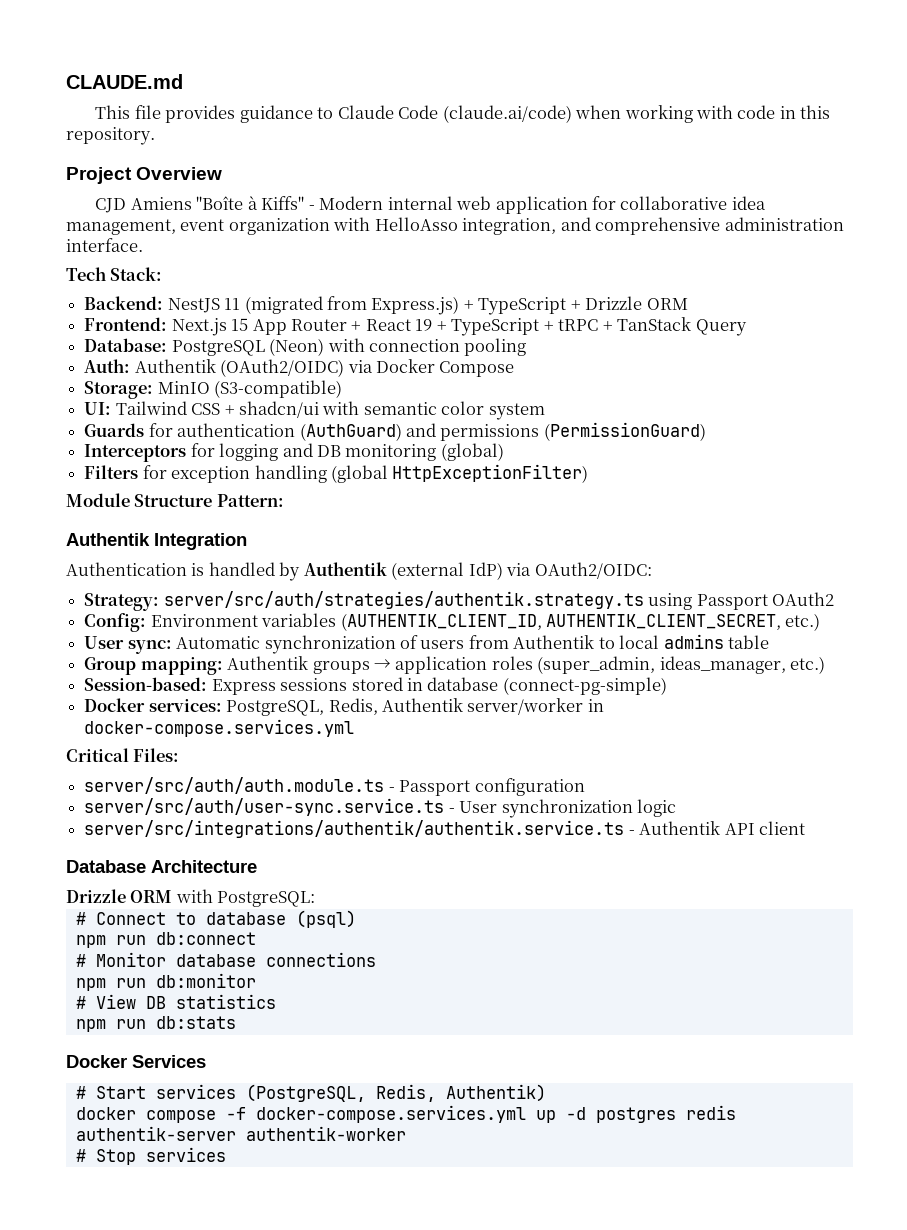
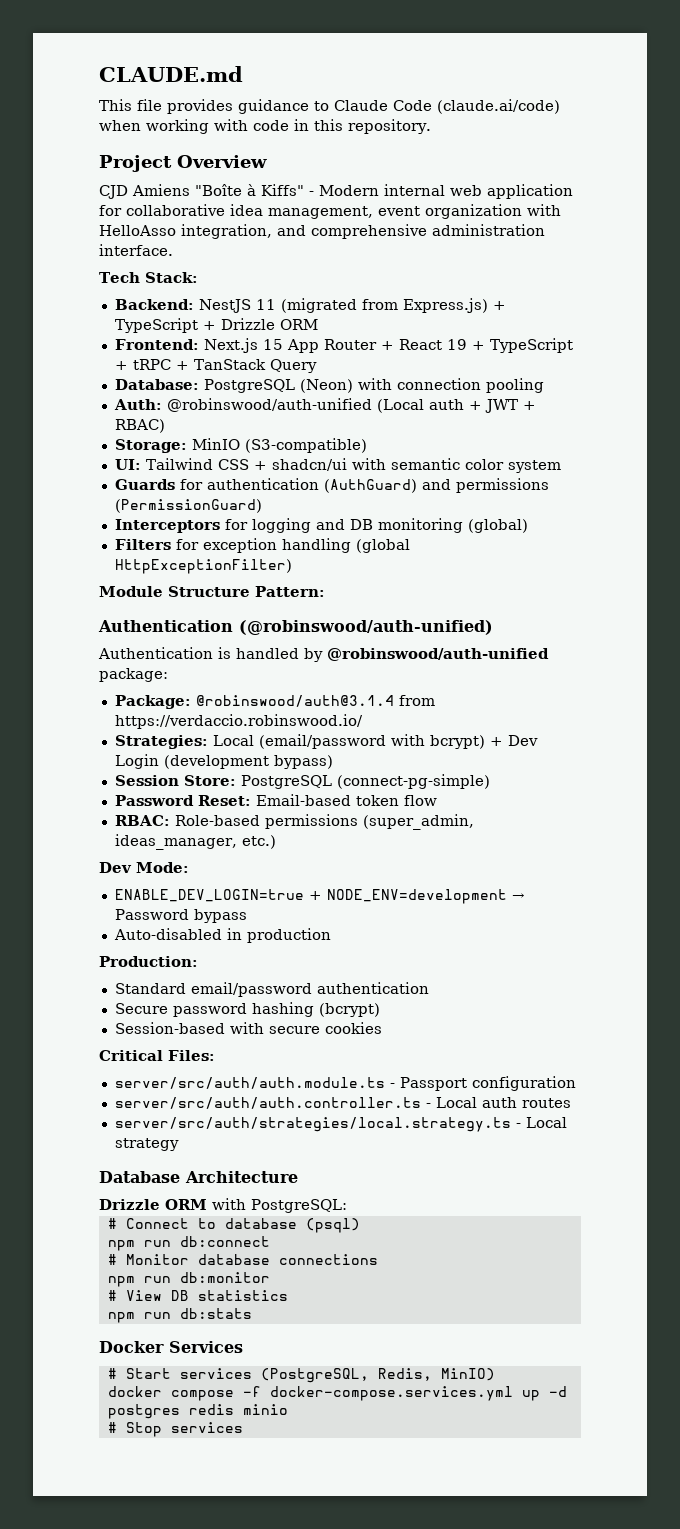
[134,359,515,377] Authentik (OAuth2/OIDC) via Docker Compose -> [166,398,536,413] [114,419,165,433] @robinswood/auth-unified (Local auth + JWT + RBAC)
[66,533,247,550] Authentik Integration -> [98,620,493,635] Authentication (@robinswood/auth-unified)
[303,562,652,580] [84,591,834,611] [84,613,821,632] [84,634,770,654] [84,656,826,675] [84,677,667,695] [84,698,604,716] [84,719,355,737] Authentik (external IdP) via OAuth2/OIDC: // Strategy: server/src/auth/strategies/authentik.strategy.ts using Passport OAuth2 // Config: Environment variables (AUTHENTIK_CLIENT_ID, AUTHENTIK_CLIENT_SECRET, etc.) // User sync: Automatic synchronization of users from Authentik to local admins table // Group mapping: Authentik groups → application roles (super_admin, ideas_manager, etc.) // Session-based: Express sessions stored in database (connect-pg-simple) // Docker services: PostgreSQL, Redis, Authentik server/worker in docker-compose.services.yml -> [327,648,549,661] [99,668,168,682] [114,695,435,709] [114,714,363,729] [114,734,538,749] [114,754,333,769] [114,774,490,789] [114,794,437,806] [114,814,474,830] [114,834,276,850] [99,862,189,873] [114,889,525,904] [114,909,247,923] [113,928,331,943] [99,956,198,967] [114,982,429,997] [114,1002,380,1017] [114,1022,382,1034] @robinswood/auth-unified package: // Package: @robinswood/auth@3.1.4 from https://verdaccio.robinswood.io/ // Strategies: Local (email/password with bcrypt) + Dev Login (development bypass) // Session Store: PostgreSQL (connect-pg-simple) // Password Reset: Email-based token flow // RBAC: Role-based permissions (super_admin, ideas_manager, etc.) // Dev Mode: // ENABLE_DEV_LOGIN=true + NODE_ENV=development → Password bypass // Auto-disabled in production // Production: // Standard email/password authentication // Secure password hashing (bcrypt) // Session-based with secure cookies
[84,798,676,818] [84,820,805,838] server/src/auth/user-sync.service.ts - User synchronization logic // server/src/integrations/authentik/authentik.service.ts - Authentik API client -> [114,1097,571,1109] [114,1117,567,1132] [114,1138,179,1151] server/src/auth/auth.controller.ts - Local auth routes // server/src/auth/strategies/local.strategy.ts - Local strategy
[445,1084,546,1102] Authentik) -> [440,1368,495,1381] MinIO)
[75,1126,406,1141] authentik-server authentik-worker -> [242,1404,288,1415] minio

